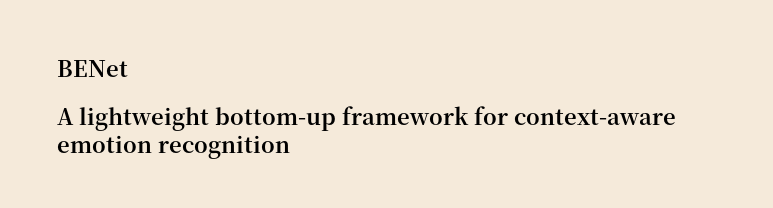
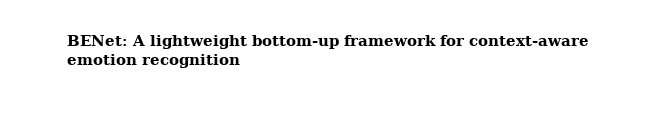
[57,60,128,77] BENet // -> [67,35,128,46] BENet:

